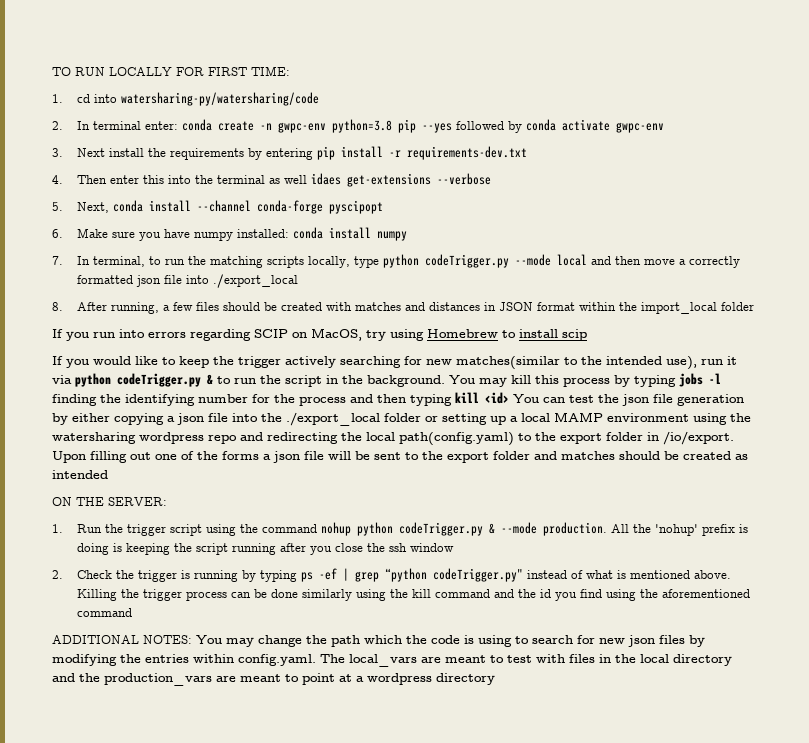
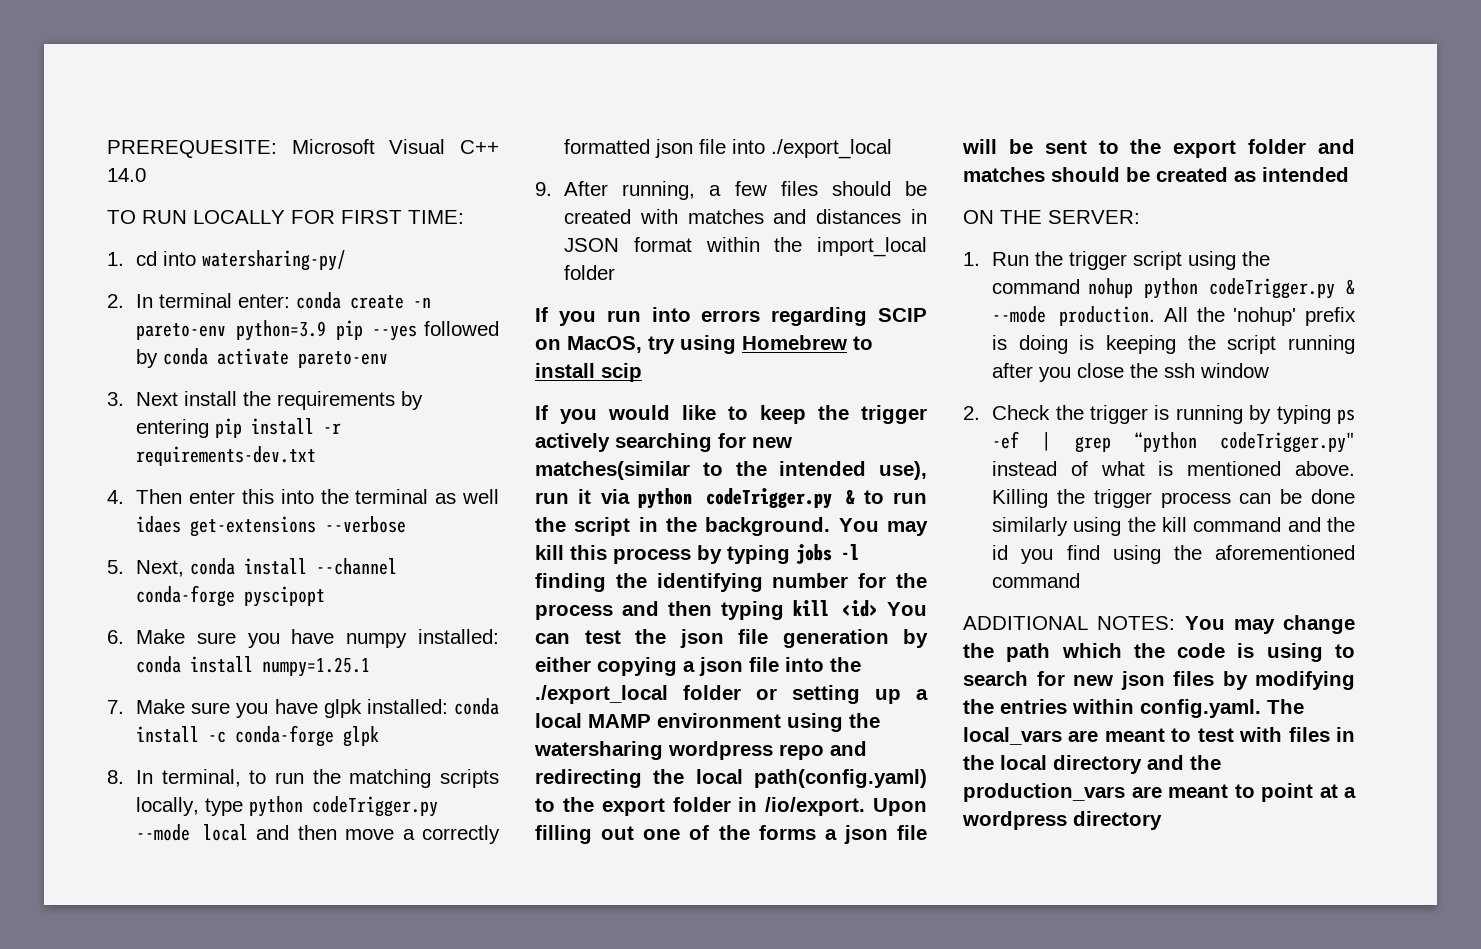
(52, 71) none -> [107,139,499,158] [107,168,146,182] PREREQUESITE: Microsoft Visual C++ 14.0 //
[120,92,319,106] watersharing-py/watersharing/code -> [202,250,347,271] watersharing-py/
[277,119,392,133] gwpc-env python=3.8 -> [136,320,326,341] pareto-env python=3.9
[615,122,664,133] gwpc-env -> [298,351,389,368] pareto-env
[376,231,407,241] [52,256,63,265] numpy // 7. -> [262,657,371,677] [107,698,500,718] [136,725,380,747] [107,770,124,784] numpy=1.25.1 // 7. Make sure you have glpk installed: conda install -c conda-forge glpk // 8.
[52,302,63,311] 8. -> [535,182,552,196] 9.

